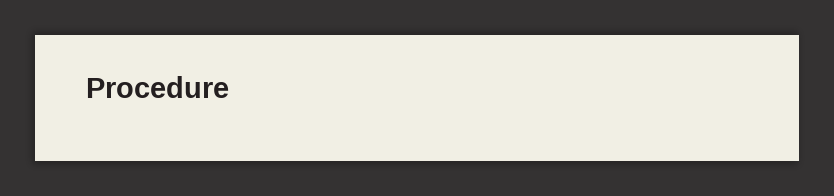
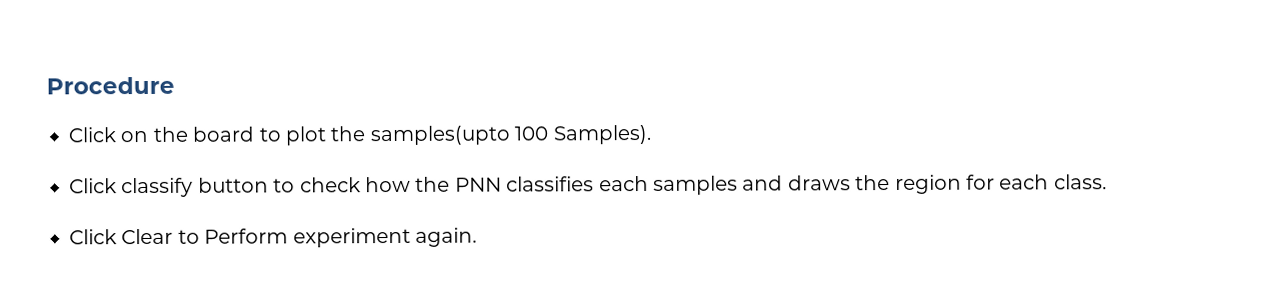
(229, 87) none -> [68,124,651,146] [69,174,1107,198] [69,227,477,248] // Click on the board to plot the samples(upto 100 Samples). // Click classify button to check how the PNN classifies each samples and draws the region for each class. // Click Clear to Perform experiment again.

